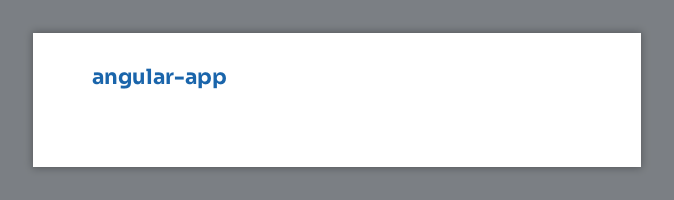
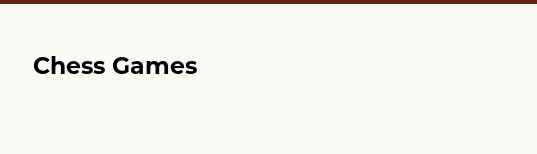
[92,68,227,89] angular-app -> [33,56,197,74] Chess Games

